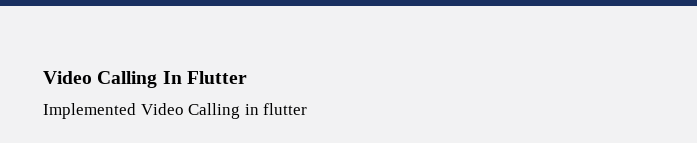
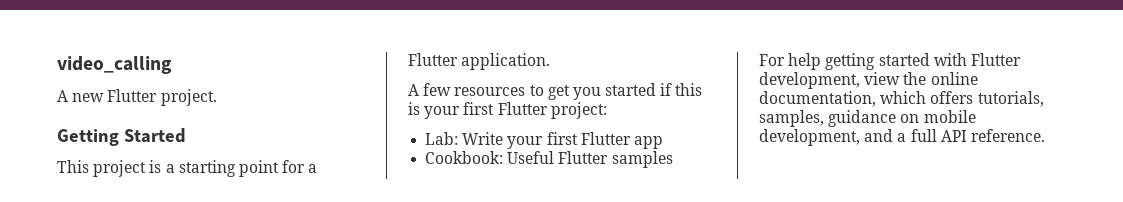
[43,71,247,88] [43,103,308,119] Video Calling In Flutter // Implemented Video Calling in flutter -> [57,56,172,74] [57,89,217,106] [57,128,186,146] [57,160,318,177] [408,53,551,70] [408,83,703,100] [408,102,607,119] [425,132,663,149] [425,151,673,168] [759,53,1021,70] [759,72,978,89] [759,91,1044,107] [759,110,976,127] [759,129,1045,146] video_calling // A new Flutter project. // Getting Started // This project is a starting point for a Flutter application. // A few resources to get you started if this is your first Flutter project: // Lab: Write your first Flutter app // Cookbook: Useful Flutter samples // For help getting started with Flutter development, view the online documentation, which offers tutorials, samples, guidance on mobile development, and a full API reference.

